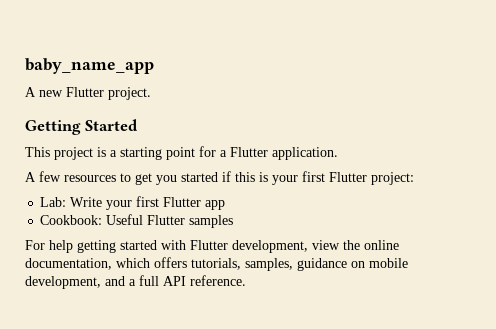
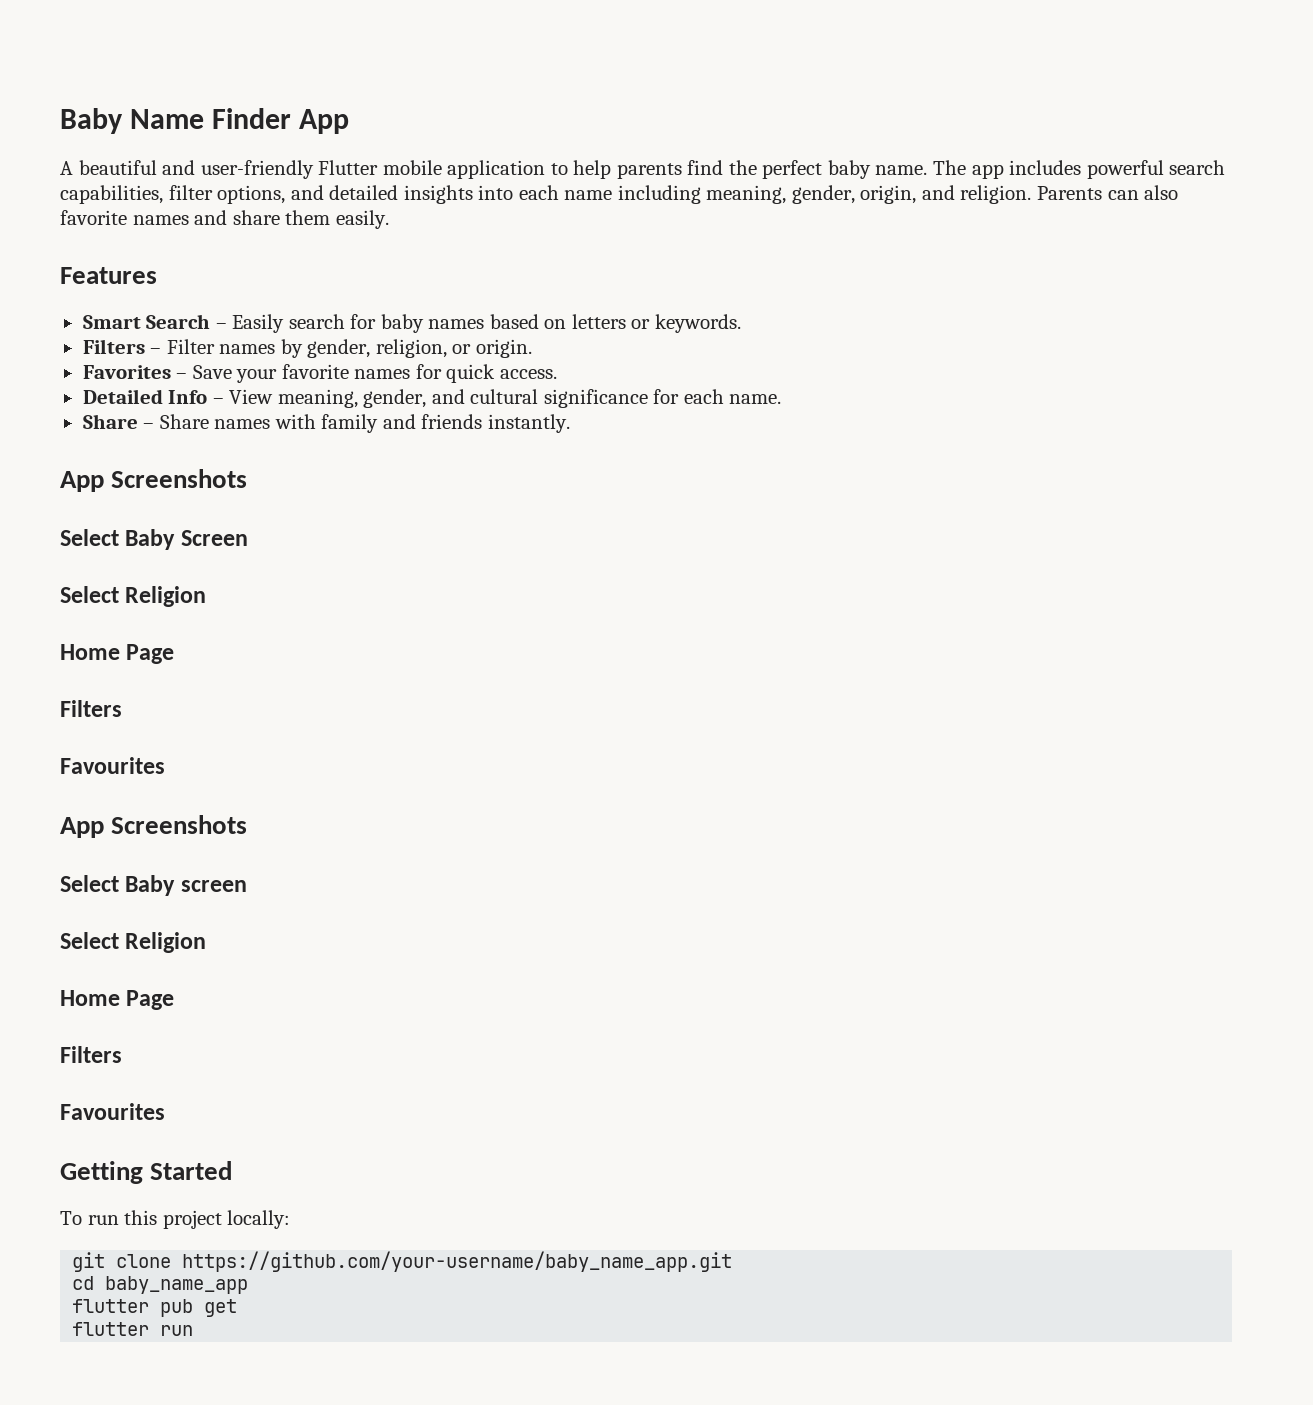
[25,58,154,74] [25,87,151,100] [25,119,139,135] [25,146,338,160] [25,171,414,185] [40,196,226,210] [40,214,234,228] [25,240,399,253] [25,257,408,271] [25,275,246,289] baby_name_app // A new Flutter project. // Getting Started // This project is a starting point for a Flutter application. // A few resources to get you started if this is your first Flutter project: // Lab: Write your first Flutter app // Cookbook: Useful Flutter samples // For help getting started with Flutter development, view the online documentation, which offers tutorials, samples, guidance on mobile development, and a full API reference. -> [60,108,350,134] [60,160,1226,179] [60,185,1179,204] [60,210,389,229] [60,267,157,284] [82,314,741,333] [82,339,532,358] [82,364,557,383] [82,389,782,408] [82,414,570,433] [60,469,248,492] [60,529,248,550] [60,586,207,607] [60,644,175,664] [60,700,122,717] [60,757,165,774] [60,815,248,838] [60,875,247,896] [60,932,207,953] [60,990,175,1010] [60,1046,122,1063] [60,1103,165,1120] [60,1161,233,1184] [60,1210,291,1229] [72,1251,733,1272] [72,1276,249,1294] [72,1299,238,1317] [72,1322,194,1336] Baby Name Finder App // A beautiful and user-friendly Flutter mobile application to help parents find the perfect baby name. The app includes powerful search capabilities, filter options, and detailed insights into each name including meaning, gender, origin, and religion. Parents can also favorite names and share them easily. // Features // Smart Search – Easily search for baby names based on letters or keywords. // Filters – Filter names by gender, religion, or origin. // Favorites – Save your favorite names for quick access. // Detailed Info – View meaning, gender, and cultural significance for each name. // Share – Share names with family and friends instantly. // App Screenshots // Select Baby Screen // Select Religion // Home Page // Filters // Favourites // App Screenshots // Select Baby screen // Select Religion // Home Page // Filters // Favourites // Getting Started // To run this project locally: // git clone https://github.com/your-username/baby_name_app.git // cd baby_name_app // flutter pub get // flutter run

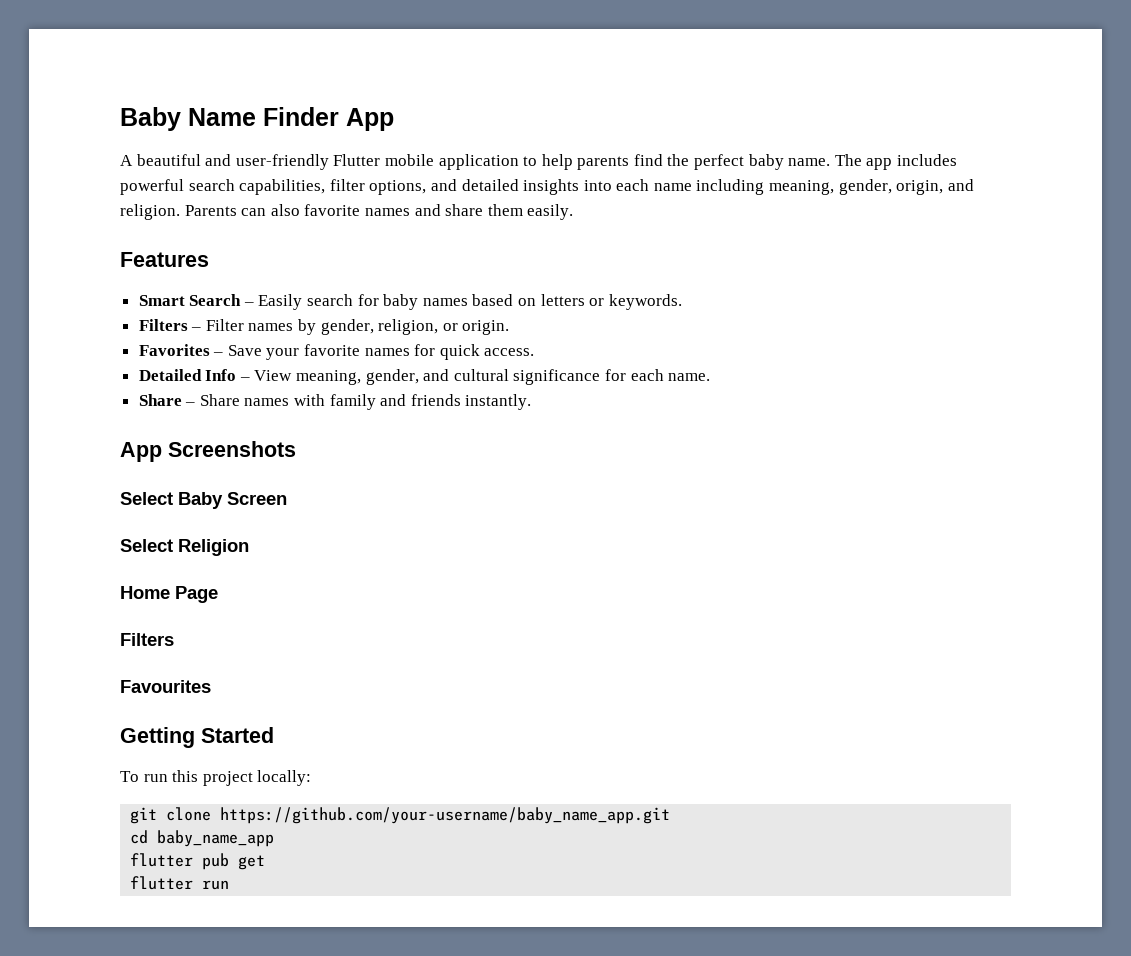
[60,815,248,838] [60,875,247,896] [60,932,207,953] [60,990,175,1010] [60,1046,122,1063] [60,1103,165,1120] // App Screenshots // Select Baby screen // Select Religion // Home Page // Filters // Favourites -> (211, 686) none

